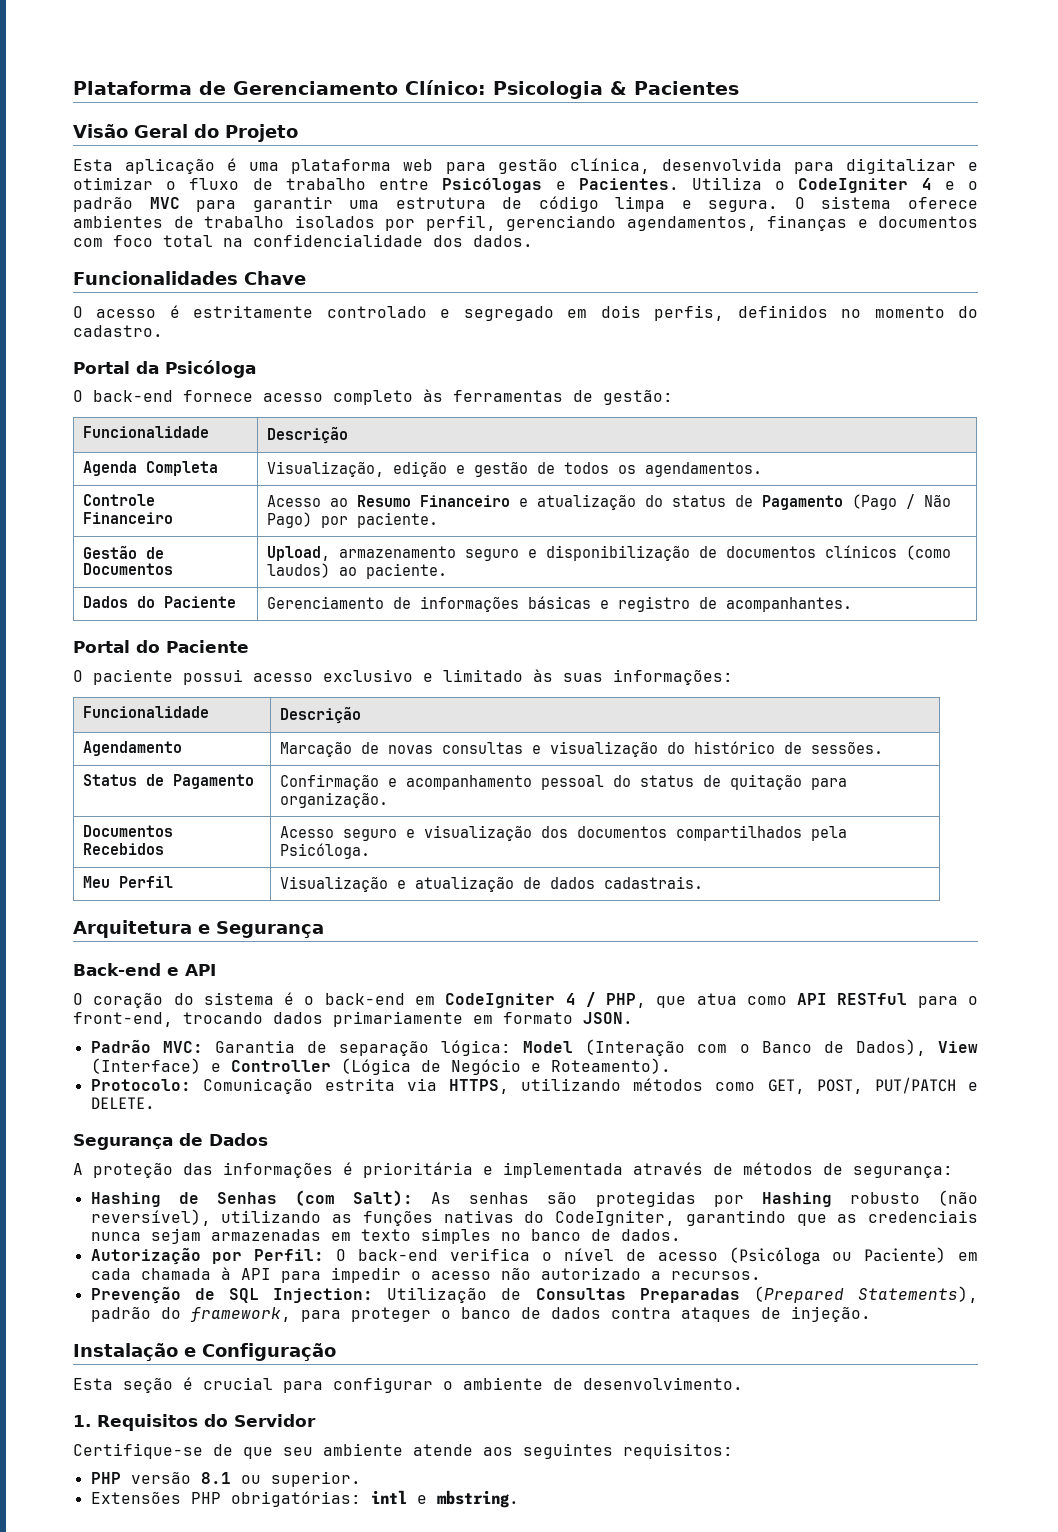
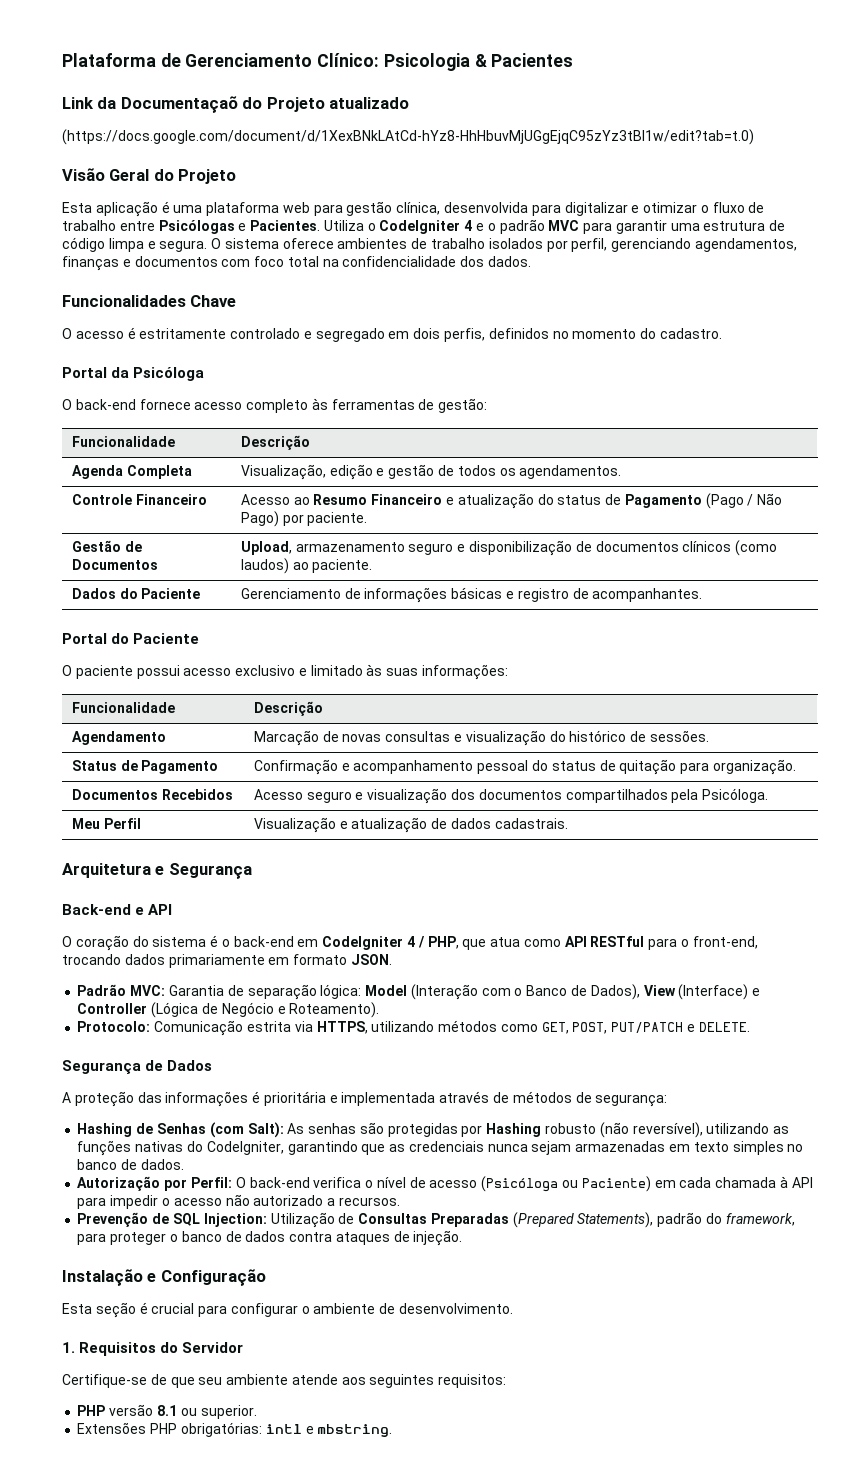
(739, 88) none -> [62,96,410,113] [62,129,754,145] // Link da Documentaçaõ do Projeto atualizado // (https://docs.google.com/document/d/1XexBNkLAtCd-hYz8-HhHbuvMjUGgEjqC95zYz3tBl1w/edit?tab=t.0)

